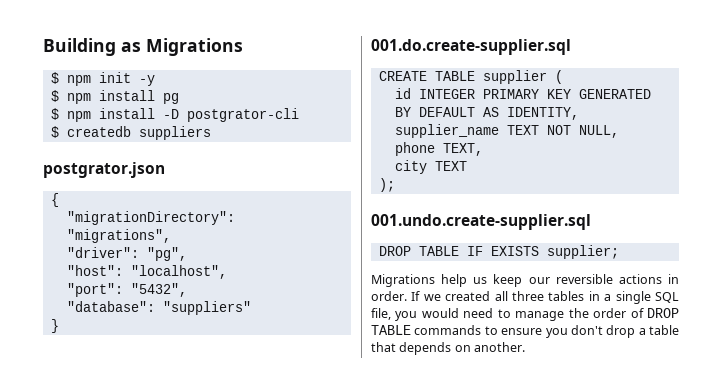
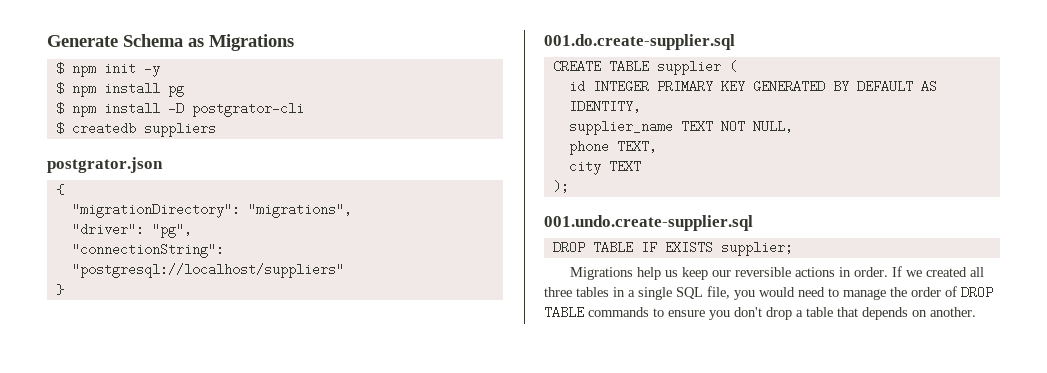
[43,38,116,56] Building -> [47,34,183,47] Generate Schema
[66,265,227,279] [66,283,187,297] [66,301,251,315] "host": "localhost", // "port": "5432", // "database": "suppliers" -> [71,243,224,258] [71,263,344,278] "connectionString": "postgresql://localhost/suppliers"

